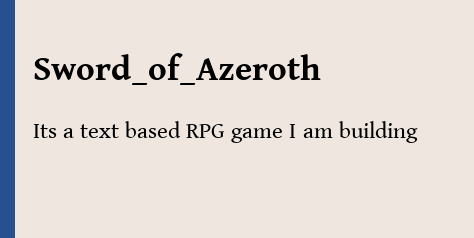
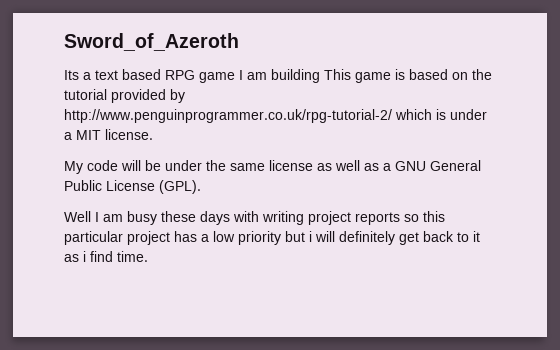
(418, 132) none -> [324,69,492,83] [64,89,185,103] [64,109,487,123] [64,129,153,140] [64,160,481,174] [64,180,201,194] [64,211,445,225] [64,231,480,245] [64,251,148,262] This game is based on the tutorial provided by http://www.penguinprogrammer.co.uk/rpg-tutorial-2/ which is under a MIT license. // My code will be under the same license as well as a GNU General Public License (GPL). // Well I am busy these days with writing project reports so this particular project has a low priority but i will definitely get back to it as i find time.

